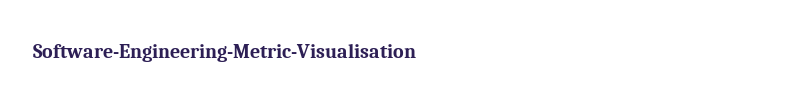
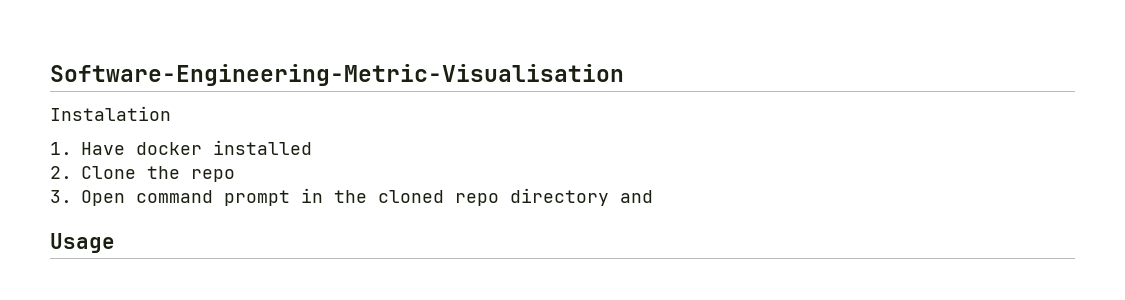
(416, 52) none -> [50,106,171,121] [50,140,312,155] [50,166,235,182] [50,188,653,206] [50,233,115,253] // Instalation // 1. Have docker installed // 2. Clone the repo // 3. Open command prompt in the cloned repo directory and // Usage

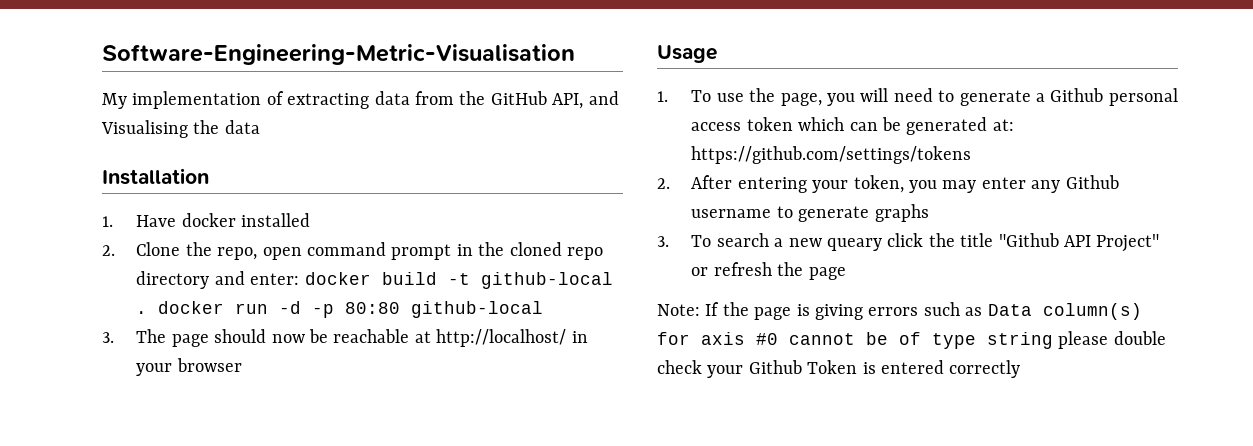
[50,106,171,121] Instalation -> [102,91,619,109] [101,120,260,138] [102,168,209,185] My implementation of extracting data from the GitHub API, and Visualising the data // Installation
[191,169,235,182] [50,190,125,206] repo // 3. Open -> [217,247,302,260] repo, open
[50,233,115,253] // Usage -> [250,272,613,289] [136,301,544,318] [102,329,588,347] [136,358,242,376] [657,45,717,63] [657,88,1178,106] [691,117,1014,135] [691,146,972,164] [657,175,1119,193] [691,204,929,222] [657,233,1160,252] [691,262,846,280] [657,302,1142,320] [657,331,1166,349] [657,360,1021,378] enter: docker build -t github-local . docker run -d -p 80:80 github-local // 3. The page should now be reachable at http://localhost/ in your browser // Usage // 1. To use the page, you will need to generate a Github personal access token which can be generated at: https://github.com/settings/tokens // 2. After entering your token, you may enter any Github username to generate graphs // 3. To search a new queary click the title "Github API Project" or refresh the page // Note: If the page is giving errors such as Data column(s) for axis #0 cannot be of type string please double check your Github Token is entered correctly

